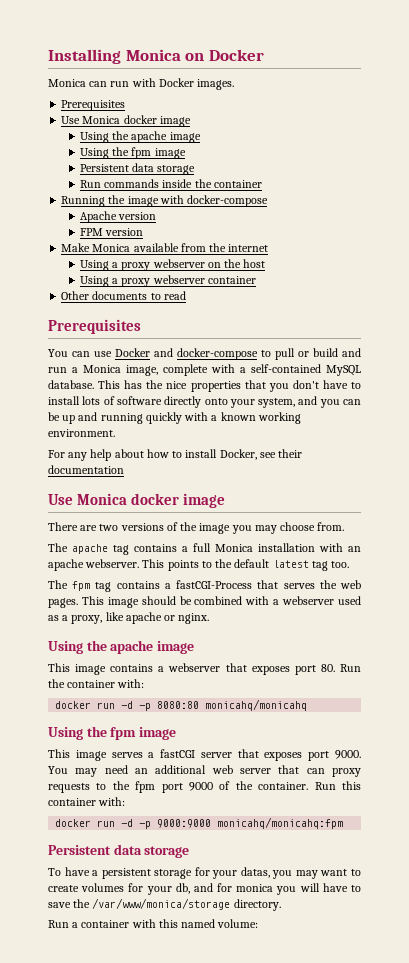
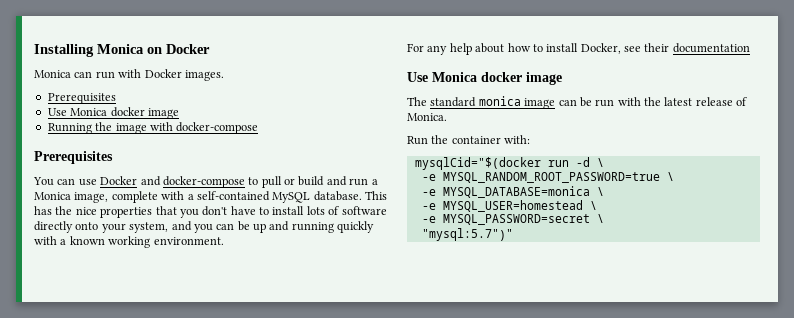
[80,131,201,143] [80,147,186,159] [80,163,196,175] [80,179,262,188] // Using the apache image // Using the fpm image // Persistent data storage // Run commands inside the container -> (179, 113) none
[80,211,157,223] [80,228,144,236] [61,243,269,252] [80,259,266,271] [80,275,256,287] [61,291,186,300] // Apache version // FPM version // Make Monica available from the internet // Using a proxy webserver on the host // Using a proxy webserver container // Other documents to read -> (259, 128) none
[48,522,345,534] [48,543,361,555] [48,559,350,571] [48,580,361,592] [48,596,361,608] [48,612,210,624] [48,640,194,654] [48,663,335,675] There are two versions of the image you may choose from. // The apache tag contains a full Monica installation with an apache webserver. This points to the default latest tag too. // The fpm tag contains a fastCGI-Process that serves the web pages. This image should be combined with a webserver used as a proxy, like apache or nginx. // Using the apache image // This image contains a webserver that exposes port 80. -> [407,96,748,109] [407,113,447,121] The standard monica image can be run with the latest release of Monica. //
[55,699,308,711] [48,726,176,740] [48,749,361,761] [48,765,361,777] [48,781,361,793] [48,797,126,806] [55,817,344,829] [48,844,190,858] [48,867,361,879] [48,883,361,895] [48,898,281,911] [48,919,259,928] docker run -d -p 8080:80 monicahq/monicahq // Using the fpm image // This image serves a fastCGI server that exposes port 9000. You may need an additional web server that can proxy requests to the fpm port 9000 of the container. Run this container with: // docker run -d -p 9000:9000 monicahq/monicahq:fpm // Persistent data storage // To have a persistent storage for your datas, you may want to create volumes for your db, and for monica you will have to save the /var/www/monica/storage directory. // Run a container with this named volume: -> [414,157,604,170] [421,172,674,183] [421,186,604,198] [421,200,597,212] [421,214,604,225] [421,228,513,241] mysqlCid="$(docker run -d \ // -e MYSQL_RANDOM_ROOT_PASSWORD=true \ // -e MYSQL_DATABASE=monica \ // -e MYSQL_USER=homestead \ // -e MYSQL_PASSWORD=secret \ // "mysql:5.7")"

